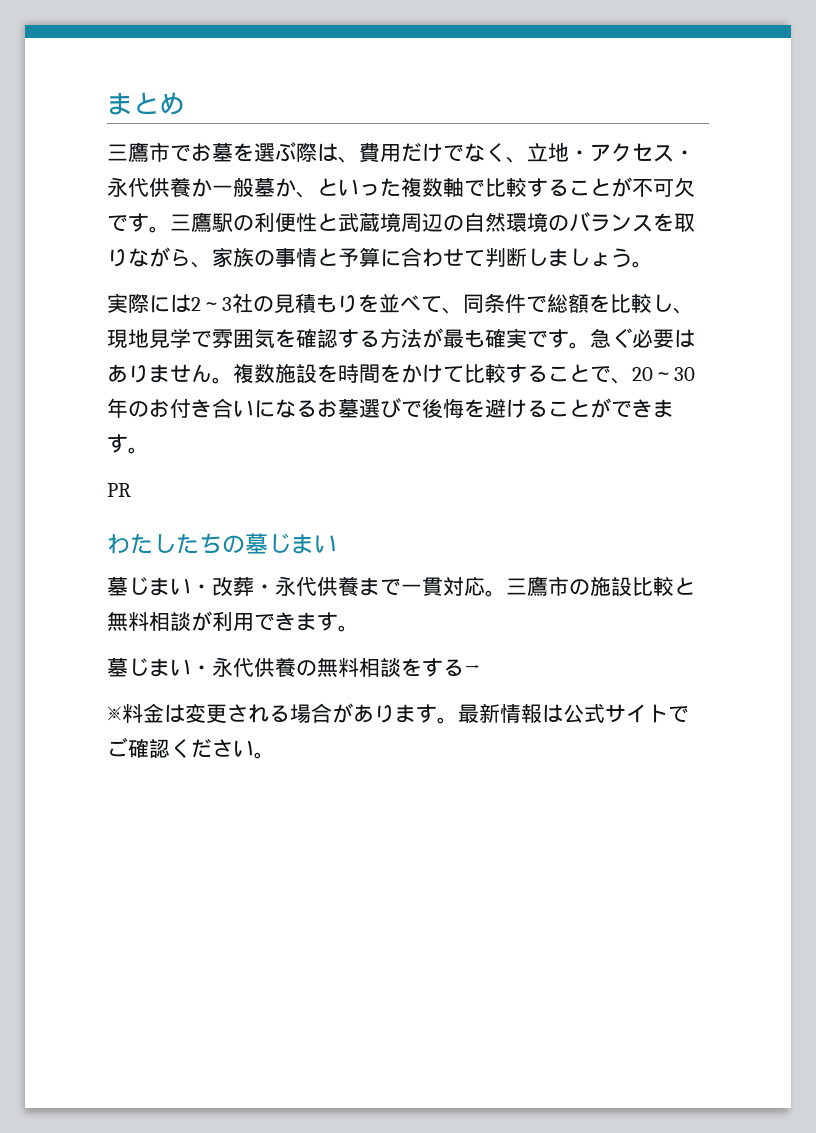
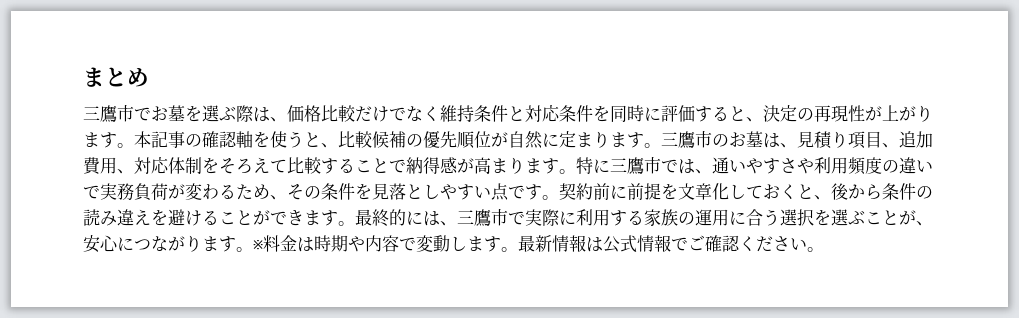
[359,143,401,163] 費用 -> [287,105,356,122] 価格比較
[506,142,695,163] [107,177,695,198] [107,212,695,233] [107,247,653,268] [107,293,694,314] [107,328,695,349] [107,363,695,384] [107,398,464,418] 、立地・アクセス・永代供養か一般墓か、といった複数軸で比較することが不可欠です。三鷹駅の利便性と武蔵境周辺の自然環境のバランスを取りながら、家族の事情と予算に合わせて判断しましょう。 // 実際には2～3社の見積もりを並べて、同条件で総額を比較し、現地見学で雰囲気を確認する方法が最も確実です。急ぐ必要はありません。複数施設を時間をかけて比較することで、20～30年のお付き合いになるお墓選びで後悔 -> [440,105,933,122] [83,131,933,149] [83,157,933,175] [83,183,933,201] [83,209,151,226] 維持条件と対応条件を同時に評価すると、決定の再現性が上がります。本記事の確認軸を使うと、比較候補の優先順位が自然に定まります。三鷹市のお墓は、見積り項目、追加費用、対応体制をそろえて比較することで納得感が高まります。特に三鷹市では、通いやすさや利用頻度の違いで実務負荷が変わるため、その条件を見落としやすい点です。契約前に前提を文章化しておくと、後から条件の読み違え
[107,483,131,497] [107,533,337,554] [107,576,695,597] [107,611,359,632] [107,657,480,678] [107,703,395,724] // PR // わたしたちの墓じまい // 墓じまい・改葬・永代供養まで一貫対応。三鷹市の施設比較と無料相談が利用できます。 // 墓じまい・永代供養の無料相談をする→ // ※料金は変更される場合があり -> [355,209,933,227] [83,235,467,253] 最終的には、三鷹市で実際に利用する家族の運用に合う選択を選ぶことが、安心につながります。※料金は時期や内容で変動し
[605,704,668,723] サイト -> [637,235,671,252] 情報

